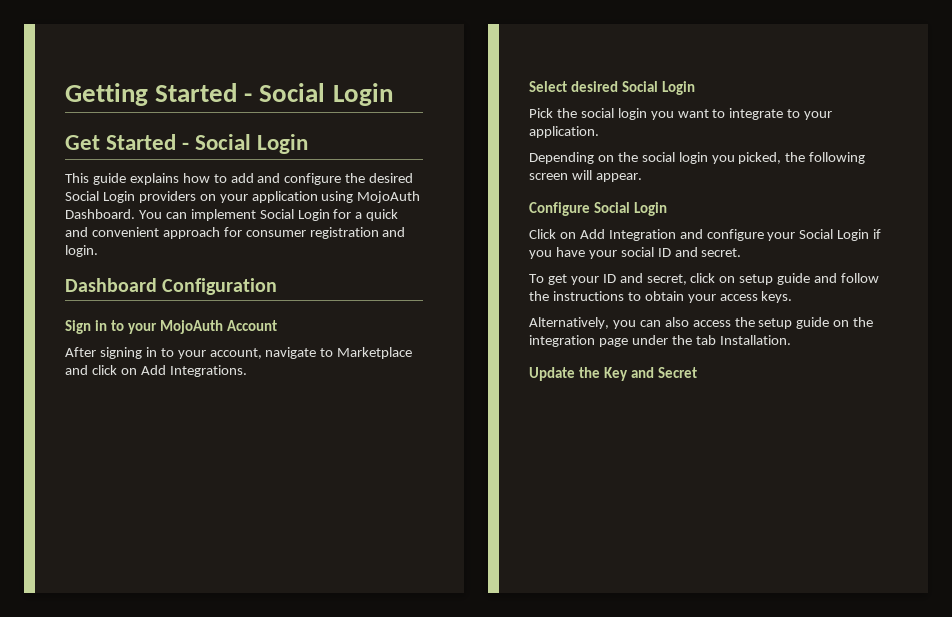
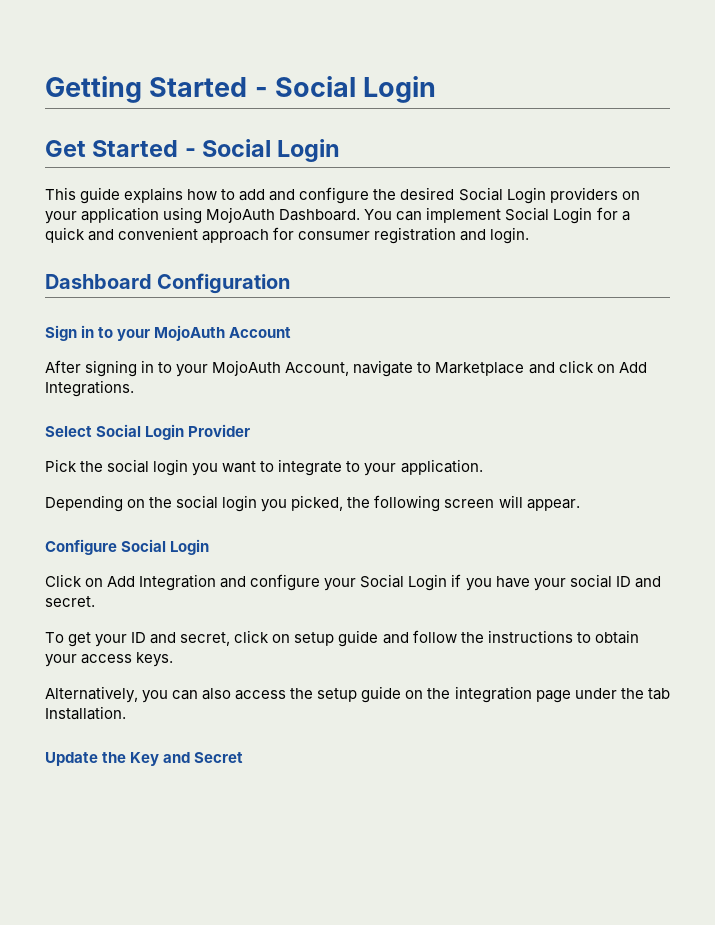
[209,348,262,359] account, -> [212,360,350,376] MojoAuth Account,
[570,81,695,95] desired Social Login -> [96,424,251,440] Social Login Provider

